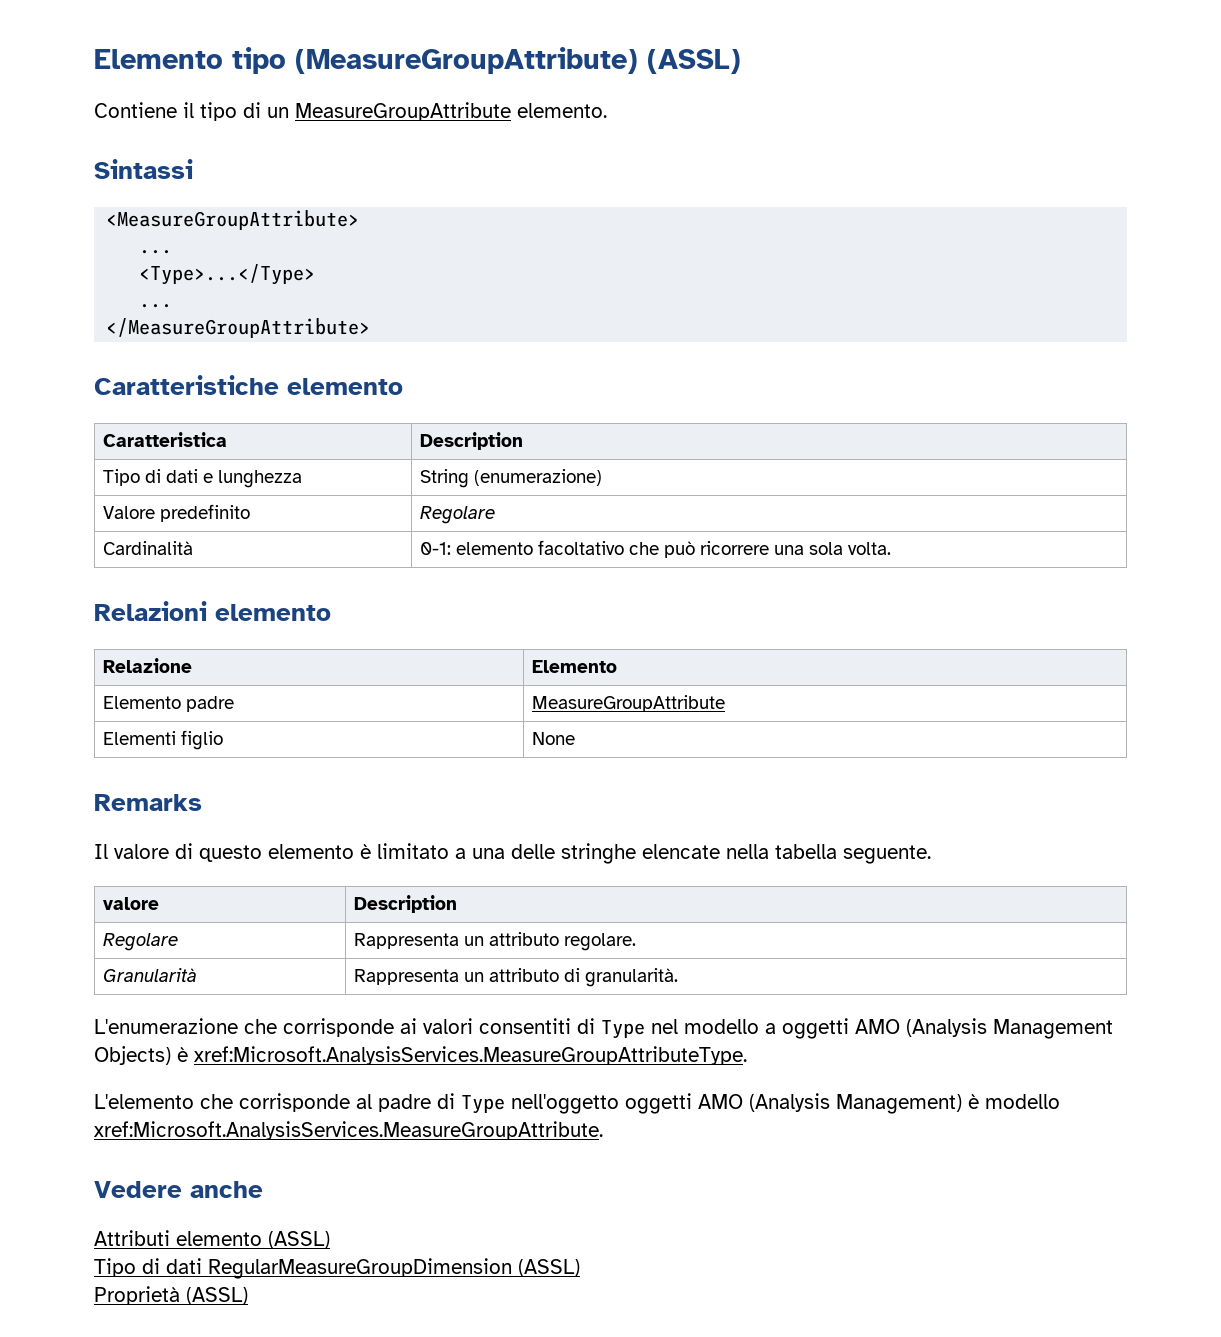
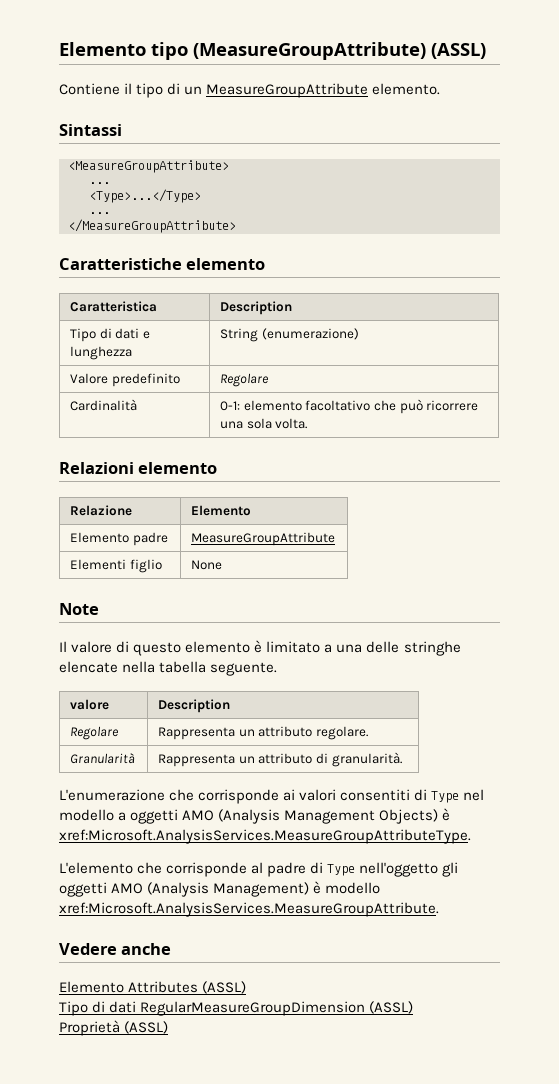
[94,794,202,811] Remarks -> [59,603,99,615] Note
(619, 1104) none -> [442,862,459,877] gli
[94,1230,262,1246] Attributi elemento -> [59,981,199,993] Elemento Attributes

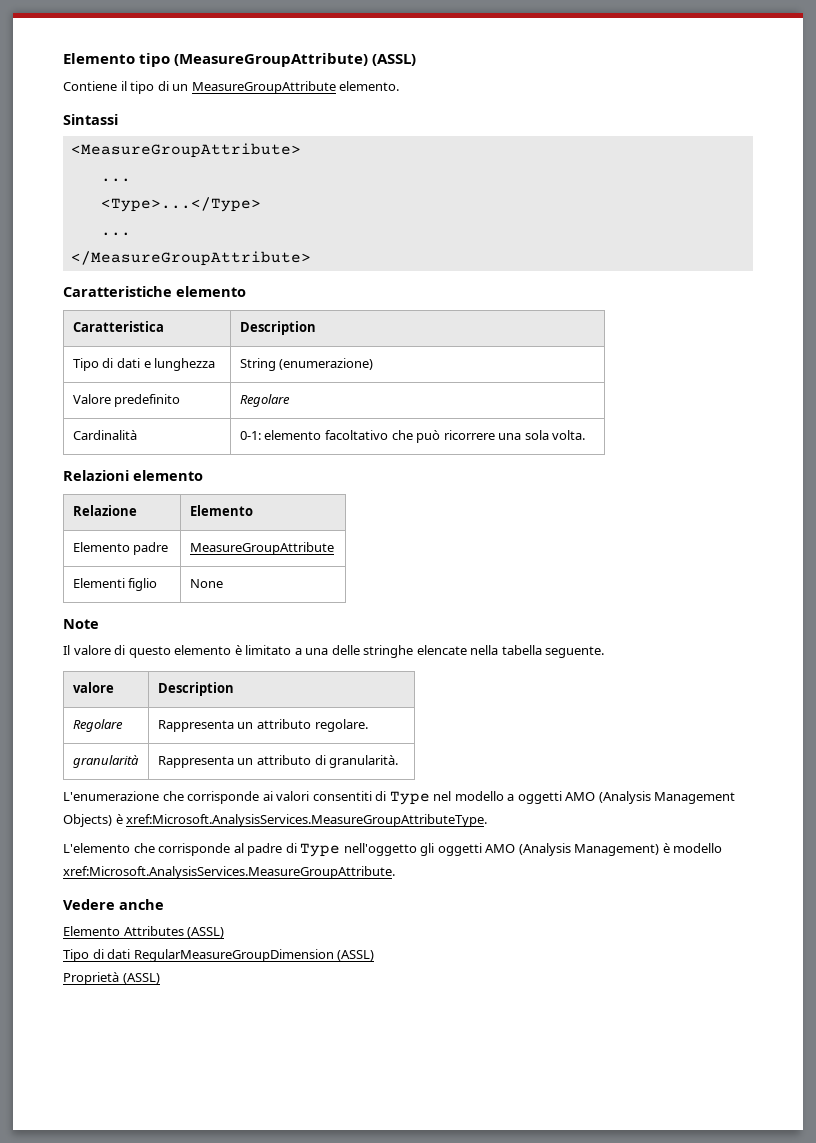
[70,753,136,764] Granularità -> [72,755,139,768] granularità

